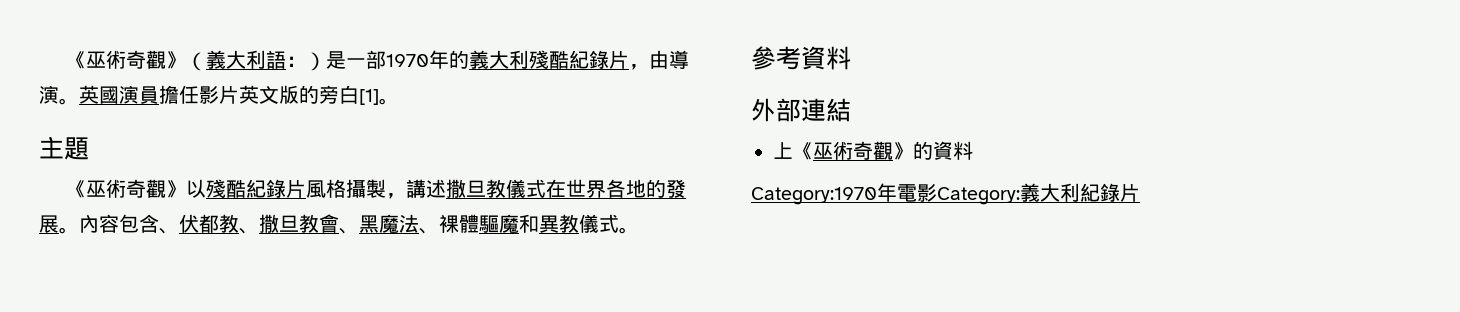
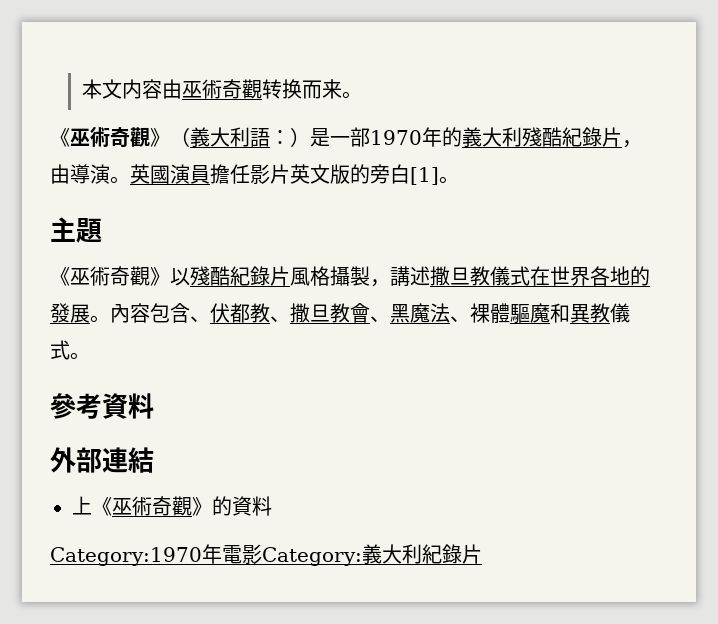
(66, 60) none -> [82,79,363,99] 本文内容由巫術奇觀转换而来。 //

